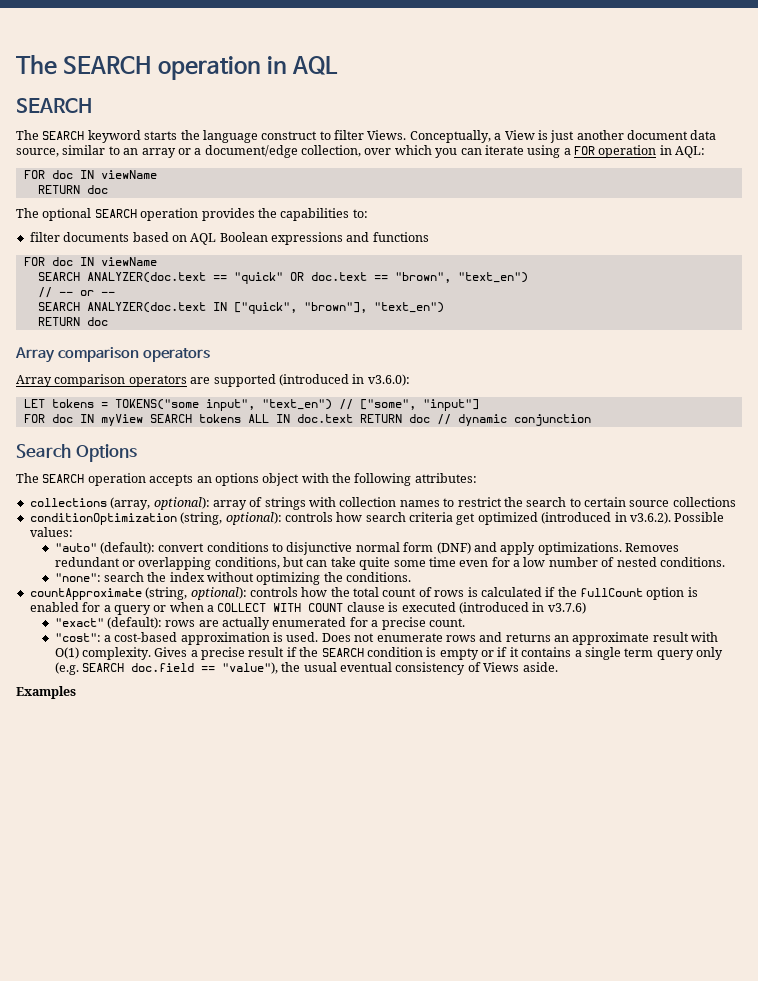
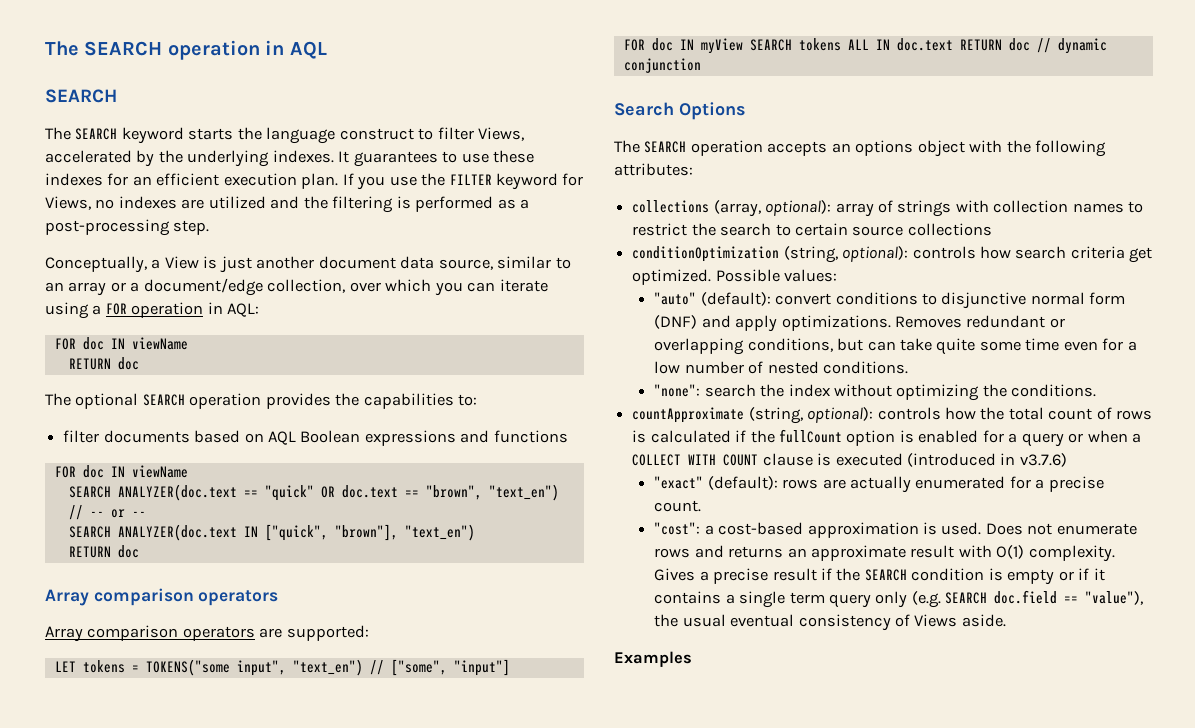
[367,130,407,140] Views. -> [478,127,525,141] [45,150,535,167] [45,173,584,190] [45,196,530,213] [45,219,210,236] Views, accelerated by the underlying indexes. It guarantees to use these indexes for an efficient execution plan. If you use the FILTER keyword for Views, no indexes are utilized and the filtering is performed as a post-processing step. //
[213,374,410,387] supported (introduced in v3.6.0): -> [286,625,369,641] supported:
[477,512,671,525] optimized (introduced in v3.6.2). -> [632,269,712,285] optimized.

